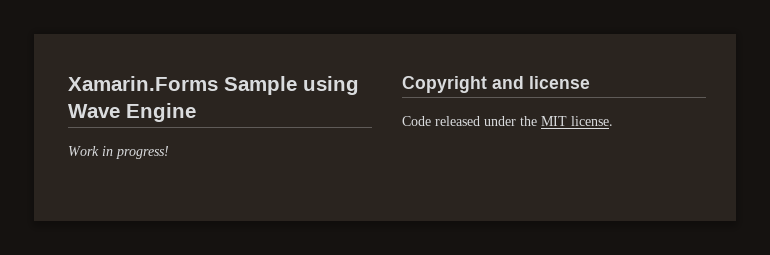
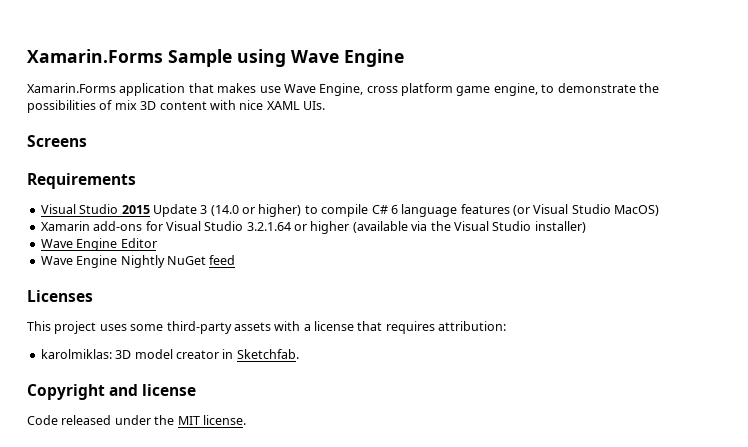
[68,146,169,159] Work in progress! -> [27,83,659,96] [27,100,325,113] [27,135,87,147] [27,173,136,189] [40,204,660,217] [40,221,586,234] [40,238,157,251] [40,255,236,268] [27,290,93,302] [27,321,507,334] [40,349,299,359] Xamarin.Forms application that makes use Wave Engine, cross platform game engine, to demonstrate the possibilities of mix 3D content with nice XAML UIs. // Screens // Requirements // Visual Studio 2015 Update 3 (14.0 or higher) to compile C# 6 language features (or Visual Studio MacOS) // Xamarin add-ons for Visual Studio 3.2.1.64 or higher (available via the Visual Studio installer) // Wave Engine Editor // Wave Engine Nightly NuGet feed // Licenses // This project uses some third-party assets with a license that requires attribution: // karolmiklas: 3D model creator in Sketchfab.

